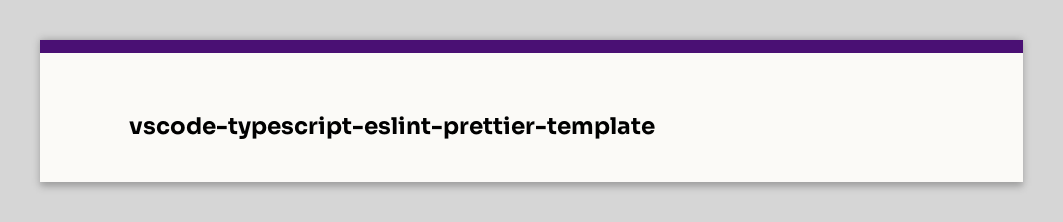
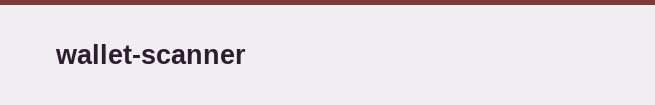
[129,116,655,139] vscode-typescript-eslint-prettier-template -> [55,44,246,64] wallet-scanner

